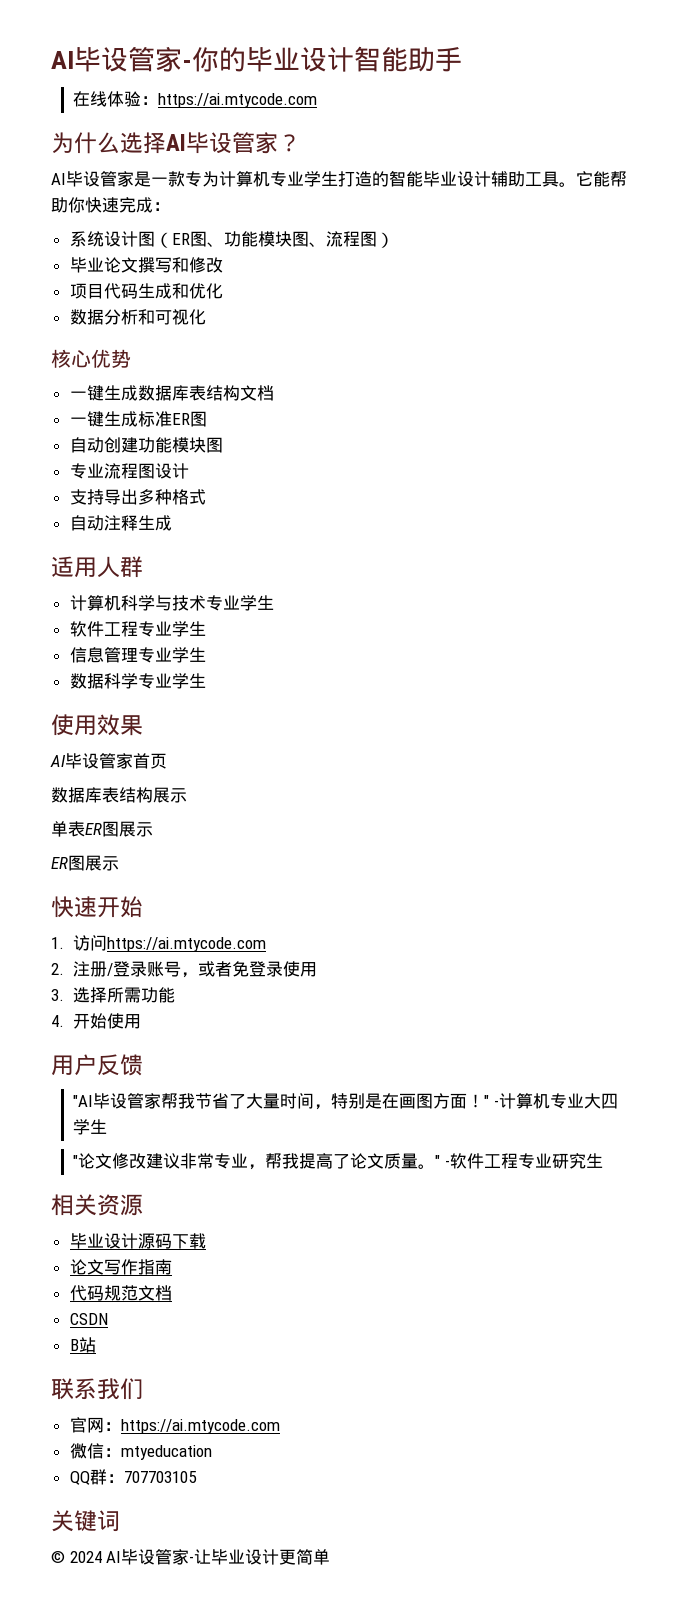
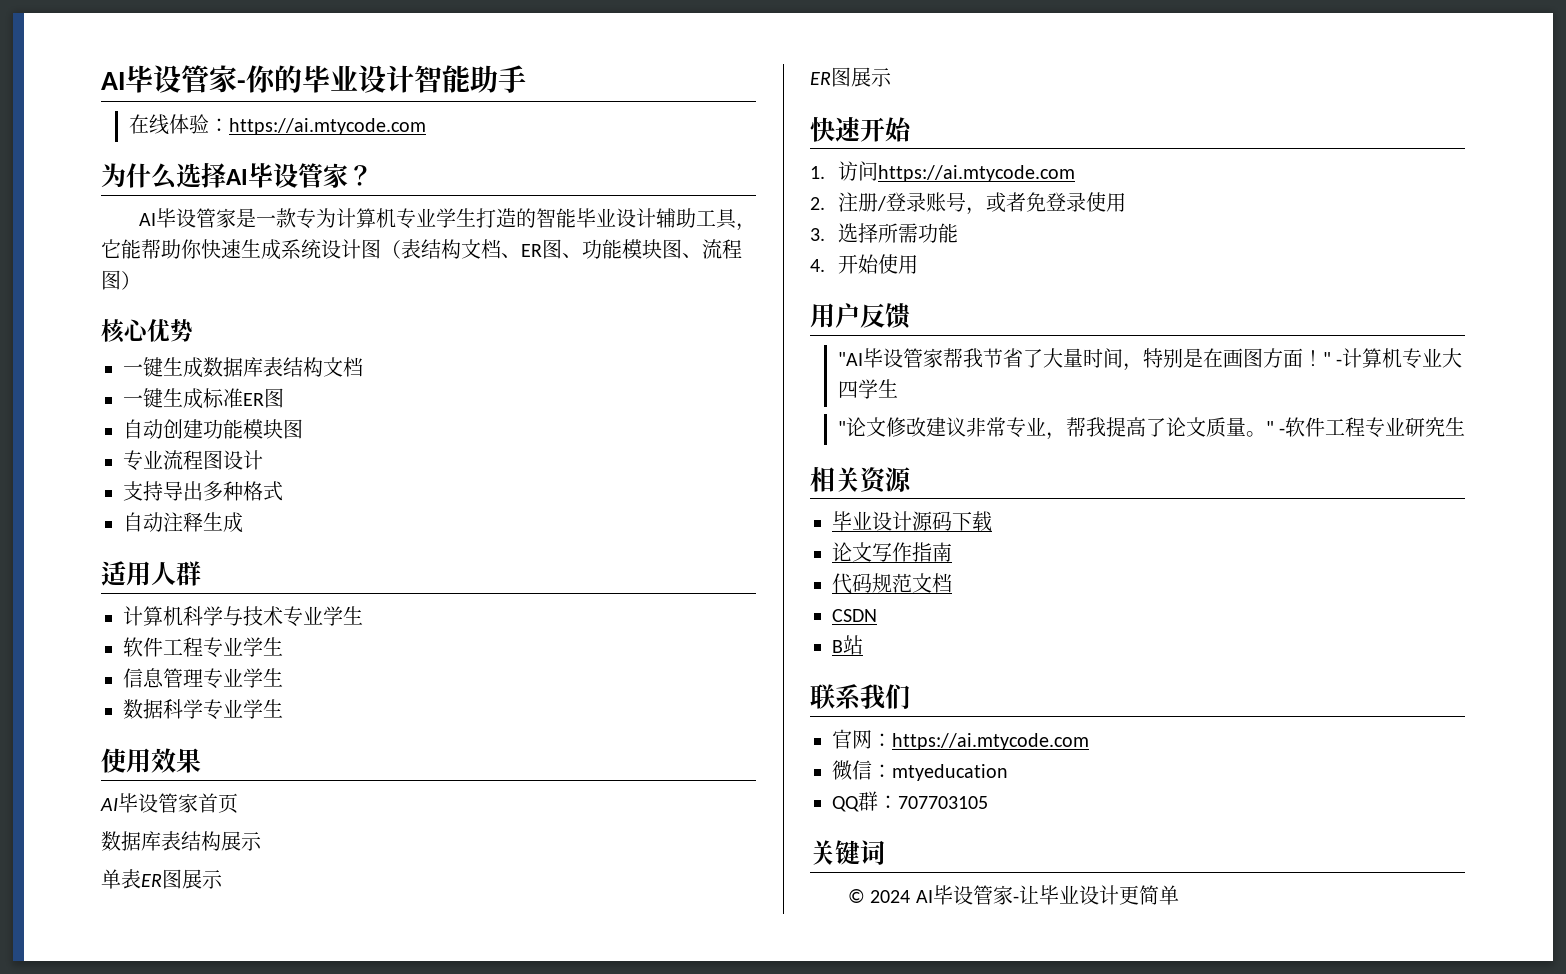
[559,182,576,187] 。 -> [735,223,756,231] ，
[119,197,170,213] 完成： // -> [241,239,281,260] 生成
(172, 240) none -> [401,239,521,259] 表结构文档、
[69,257,223,273] [69,283,223,299] [69,309,206,325] // 毕业论文撰写和修改 // 项目代码生成和优化 // 数据分析和可视化 -> (141, 280) none

